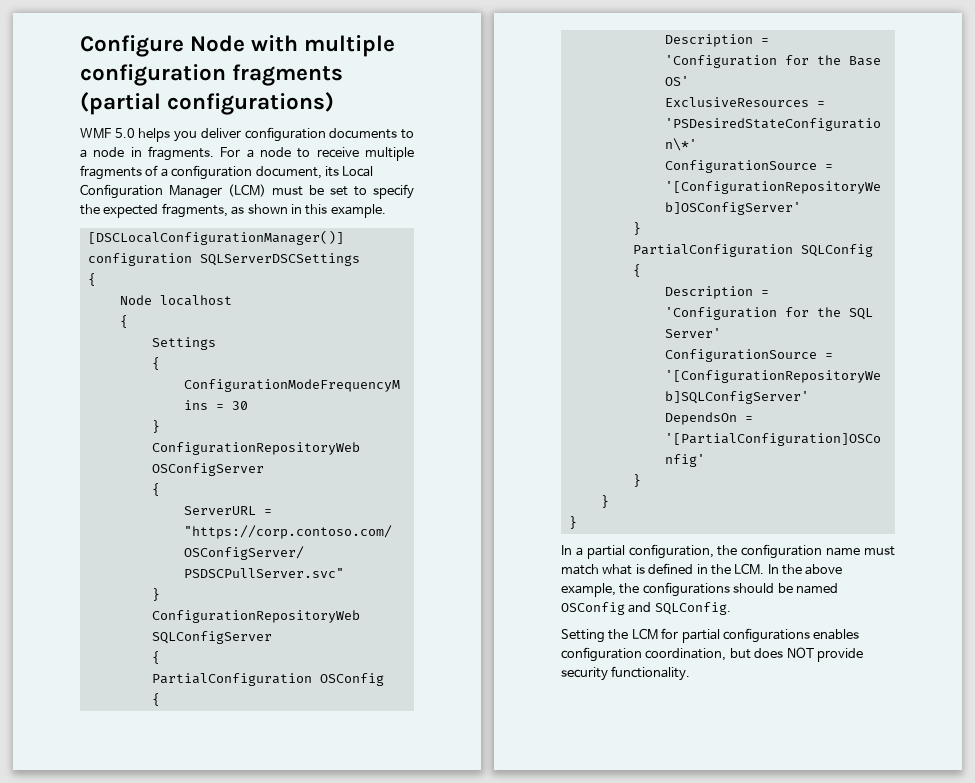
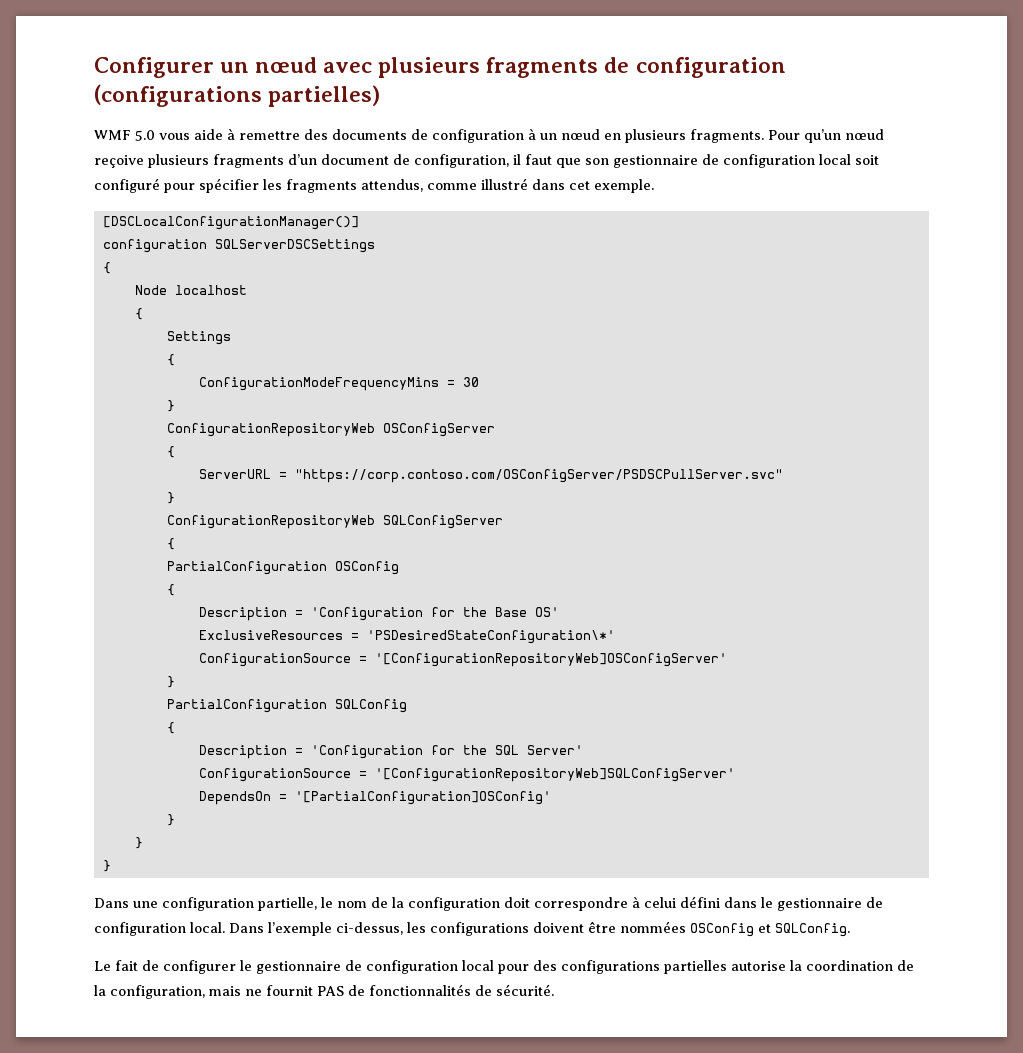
[80,35,396,57] [80,64,344,86] [80,92,335,115] [80,127,414,142] [80,146,415,161] [80,165,374,180] [80,184,414,199] [80,203,386,218] Configure Node with multiple configuration fragments (partial configurations) // WMF 5.0 helps you deliver configuration documents to a node in fragments. For a node to receive multiple fragments of a configuration document, its Local Configuration Manager (LCM) must be set to specify the expected fragments, as shown in this example. -> [94,57,786,78] [94,84,381,107] [94,128,884,143] [94,154,879,168] [94,178,654,193] Configurer un nœud avec plusieurs fragments de configuration (configurations partielles) // WMF 5.0 vous aide à remettre des documents de configuration à un nœud en plusieurs fragments. Pour qu’un nœud reçoive plusieurs fragments d’un document de configuration, il faut que son gestionnaire de configuration local soit configuré pour spécifier les fragments attendus, comme illustré dans cet exemple.
[561,544,895,559] [561,563,843,575] [561,582,838,597] [561,602,731,615] [561,628,860,643] [561,647,863,662] [561,666,691,681] In a partial configuration, the configuration name must match what is defined in the LCM. In the above example, the configurations should be named OSConfig and SQLConfig. // Setting the LCM for partial configurations enables configuration coordination, but does NOT provide security functionality. -> [94,896,883,911] [94,921,850,937] [94,960,914,974] [94,984,554,999] Dans une configuration partielle, le nom de la configuration doit correspondre à celui défini dans le gestionnaire de configuration local. Dans l’exemple ci-dessus, les configurations doivent être nommées OSConfig et SQLConfig. // Le fait de configurer le gestionnaire de configuration local pour des configurations partielles autorise la coordination de la configuration, mais ne fournit PAS de fonctionnalités de sécurité.

